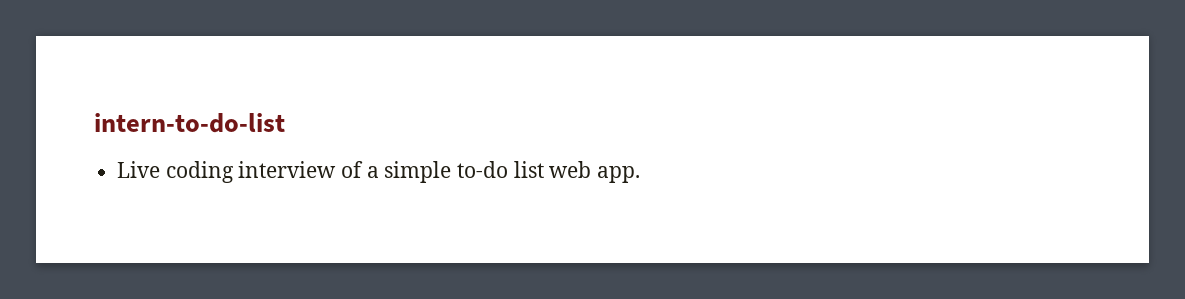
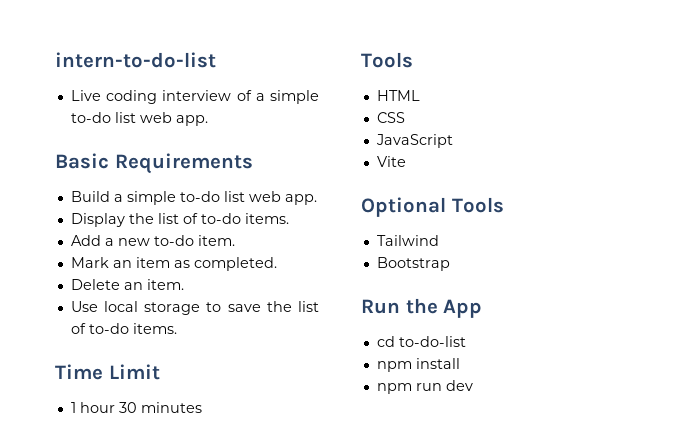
(641, 174) none -> [55,153,253,174] [70,191,317,205] [70,213,289,227] [70,235,235,246] [70,257,277,271] [70,279,184,290] [70,301,320,315] [70,323,177,334] [55,364,160,380] [70,402,202,413] [361,52,413,68] [376,90,420,101] [376,112,405,123] [375,134,453,148] [376,156,406,167] [361,197,504,217] [376,235,439,246] [376,257,450,271] [361,298,483,318] [376,336,466,347] [376,358,460,372] [376,380,473,394] // Basic Requirements // Build a simple to-do list web app. // Display the list of to-do items. // Add a new to-do item. // Mark an item as completed. // Delete an item. // Use local storage to save the list of to-do items. // Time Limit // 1 hour 30 minutes // Tools // HTML // CSS // JavaScript // Vite // Optional Tools // Tailwind // Bootstrap // Run the App // cd to-do-list // npm install // npm run dev

